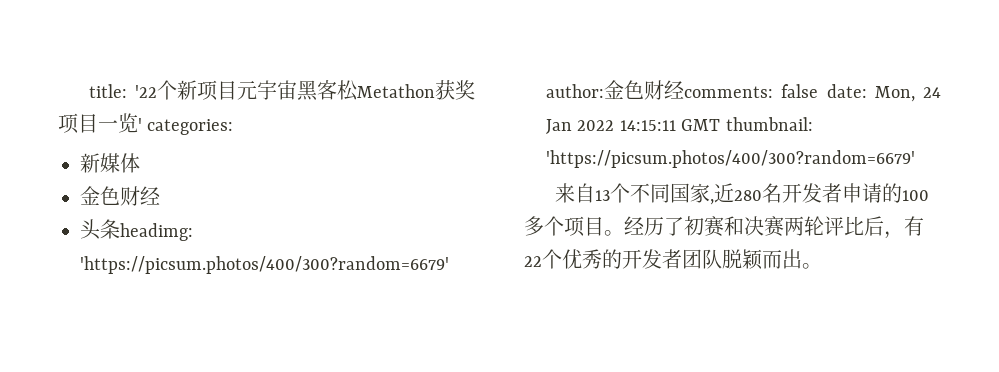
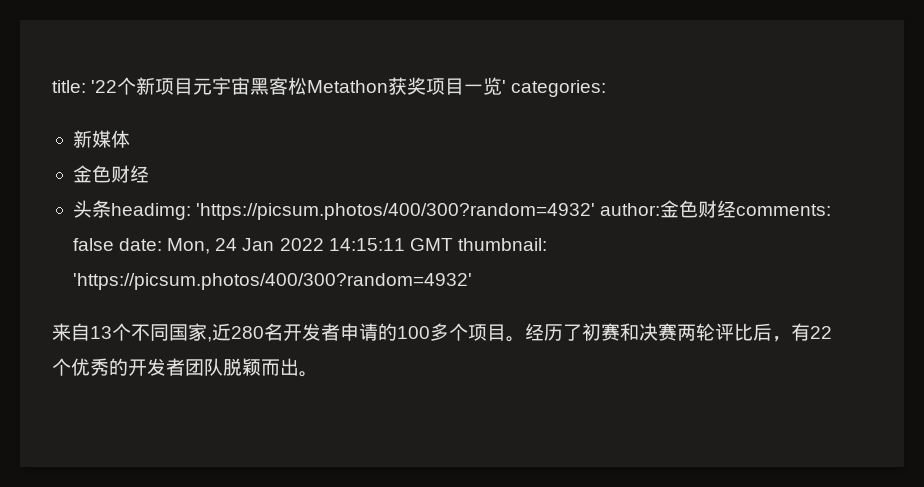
[80,256,449,274] 'https://picsum.photos/400/300?random=6679' -> [196,203,596,220] 'https://picsum.photos/400/300?random=4932'
[546,150,915,168] 'https://picsum.photos/400/300?random=6679' -> [72,273,472,290] 'https://picsum.photos/400/300?random=4932'

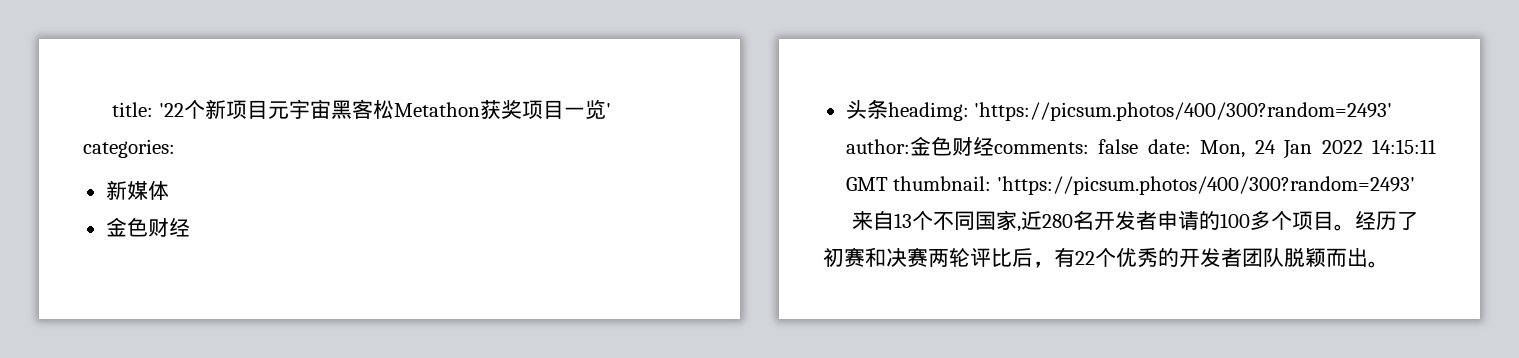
[196,203,596,220] 'https://picsum.photos/400/300?random=4932' -> [974,102,1393,121] 'https://picsum.photos/400/300?random=2493'
[72,273,472,290] 'https://picsum.photos/400/300?random=4932' -> [996,176,1415,195] 'https://picsum.photos/400/300?random=2493'

